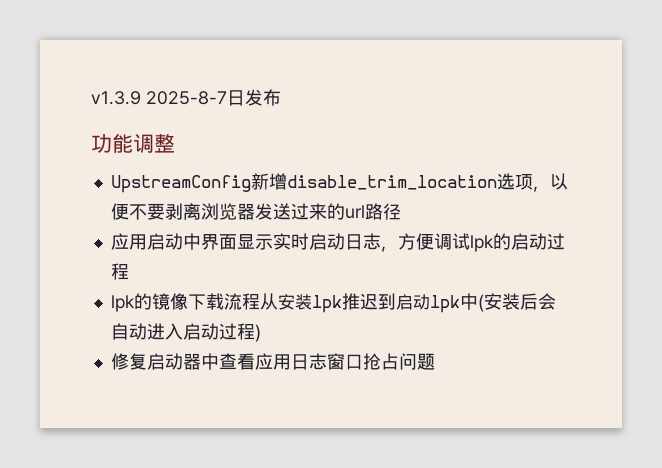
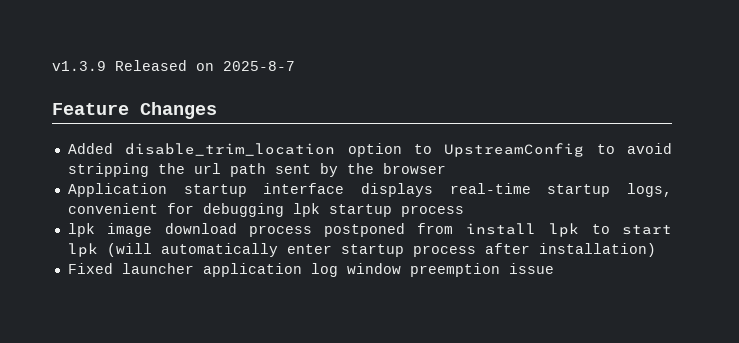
(141, 98) none -> [115,60,214,71] Released on
[227,89,281,106] [91,133,175,153] [110,173,568,193] [110,203,401,220] [110,233,565,252] [110,263,129,280] [110,293,556,313] [110,323,261,342] [110,353,435,370] 日发布 // 功能调整 // UpstreamConfig新增disable_trim_location选项，以便不要剥离浏览器发送过来的url路径 // 应用启动中界面显示实时启动日志，方便调试lpk的启动过程 // lpk的镜像下载流程从安装lpk推迟到启动lpk中(安装后会自动进入启动过程) // 修复启动器中查看应用日志窗口抢占问题 -> [52,102,217,119] [67,143,672,157] [67,163,446,177] [67,183,672,197] [67,203,464,217] [67,223,672,237] [67,243,656,257] [67,263,554,277] // Feature Changes // Added disable_trim_location option to UpstreamConfig to avoid stripping the url path sent by the browser // Application startup interface displays real-time startup logs, convenient for debugging lpk startup process // lpk image download process postponed from install lpk to start lpk (will automatically enter startup process after installation) // Fixed launcher application log window preemption issue

